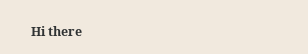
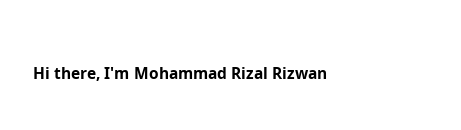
[48,26,83,36] there -> [54,67,327,81] there, I'm Mohammad Rizal Rizwan

